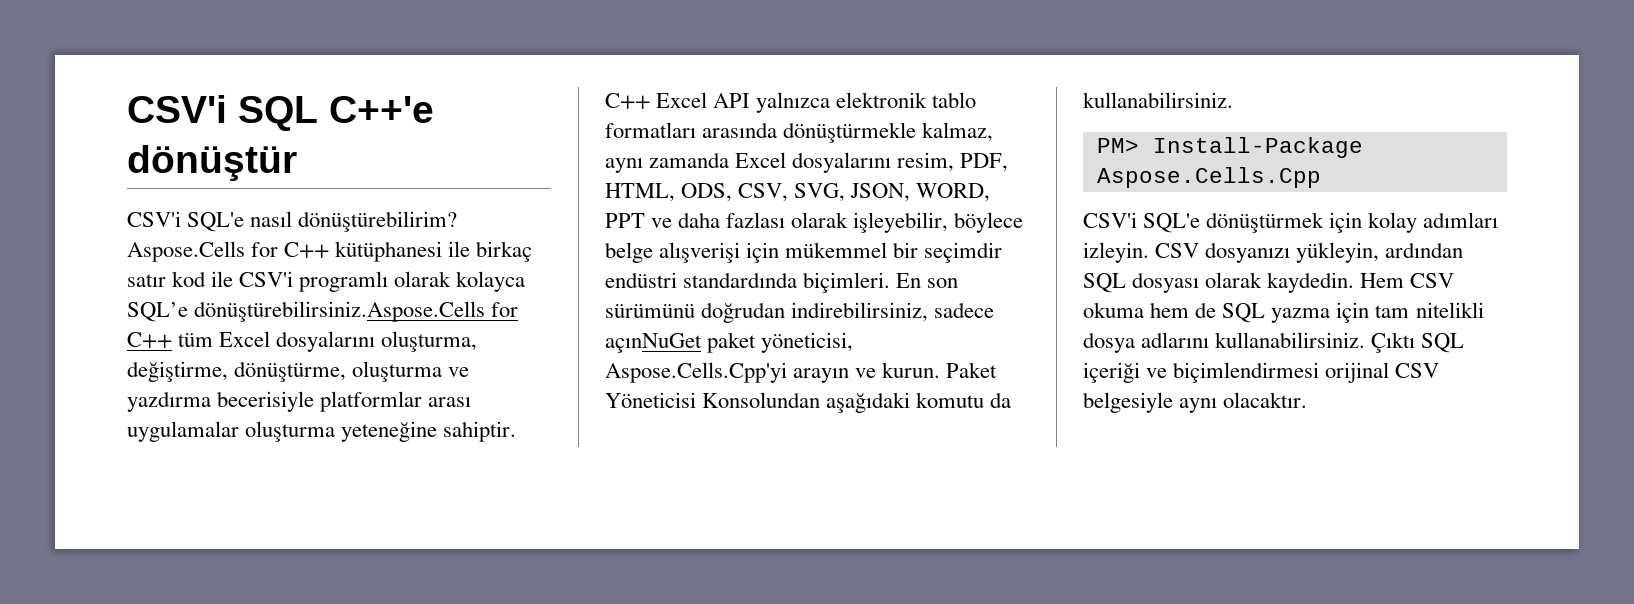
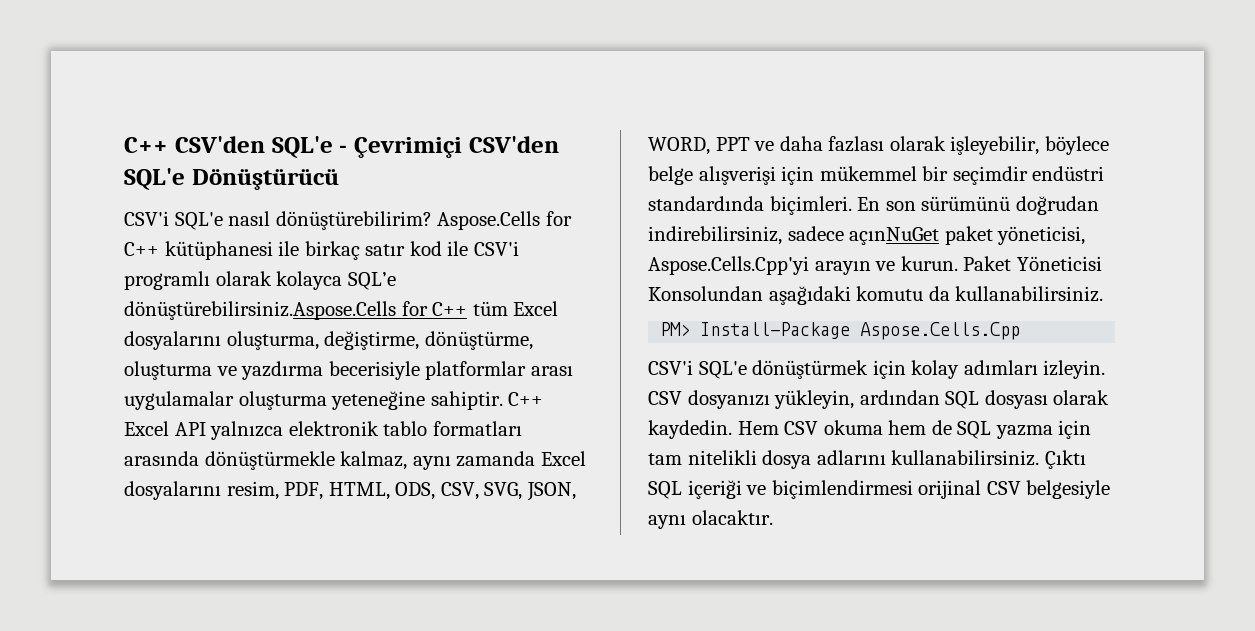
[127,95,434,131] [127,145,297,181] CSV'i SQL C++'e dönüştür -> [124,136,559,158] [124,168,339,190] C++ CSV'den SQL'e - Çevrimiçi CSV'den SQL'e Dönüştürücü

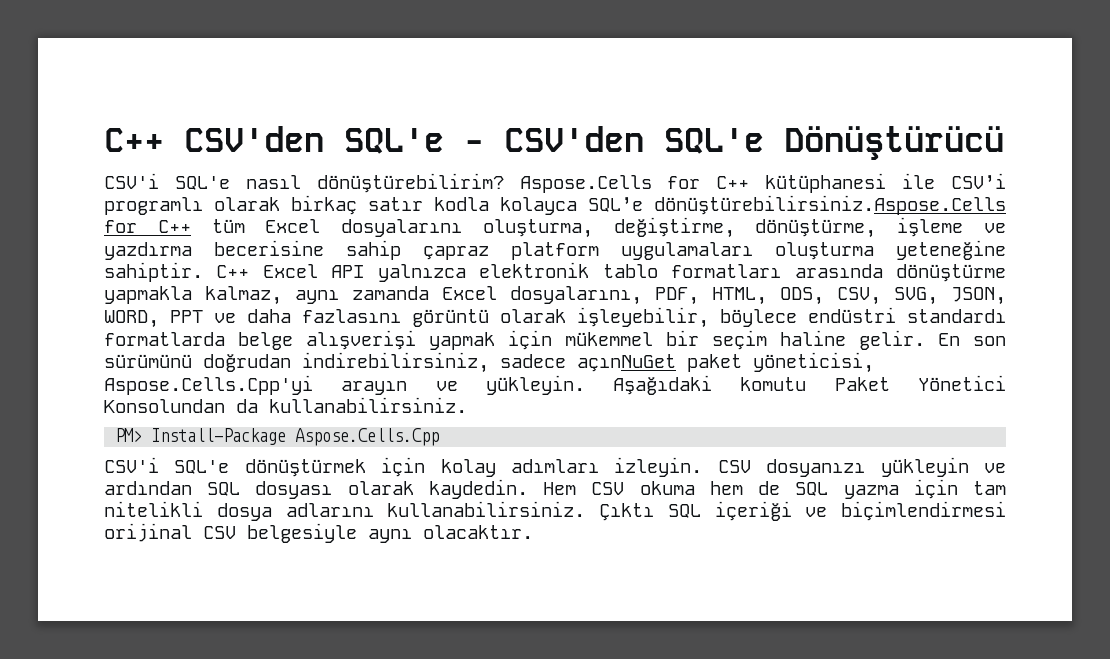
[354,137,462,158] Çevrimiçi -> (484, 146) none
[304,241,519,260] [124,271,272,290] birkaç satır kod ile CSV'i programlı olarak -> [951,173,1007,189] [104,195,489,215] CSV’i programlı olarak birkaç satır kodla
[124,361,212,380] oluşturma -> [897,217,964,237] işleme
[328,361,573,380] [124,391,234,410] becerisiyle platformlar arası uygulamalar -> [214,240,753,260] becerisine sahip çapraz platform uygulamaları
[204,451,335,470] dönüştürmekle -> [896,264,1007,282] [104,286,192,304] dönüştürme yapmakla
[124,481,279,500] dosyalarını resim, -> [510,286,642,305] dosyalarını,
[828,136,885,152] fazlası -> [302,309,489,327] fazlasını görüntü
(1109, 145) none -> [808,307,1006,323] [104,332,225,346] endüstri standardı formatlarda
(776, 175) none -> [429,332,495,350] yapmak
[952,166,1105,185] [648,196,852,215] seçimdir endüstri standardında biçimleri. -> [712,330,925,350] seçim haline gelir.
[900,256,1102,271] [648,286,924,305] kurun. Paket Yöneticisi Konsolundan aşağıdaki komutu -> [485,375,1007,395] [104,399,225,413] yükleyin. Aşağıdaki komutu Paket Yönetici Konsolundan
[774,390,855,409] yükleyin, -> [880,457,1006,477] yükleyin ve

